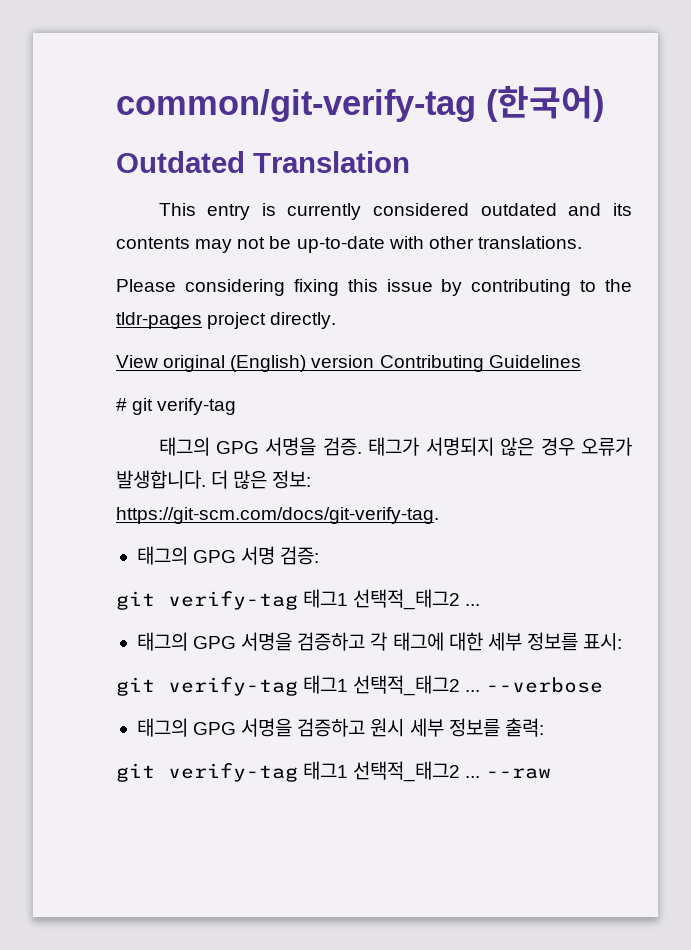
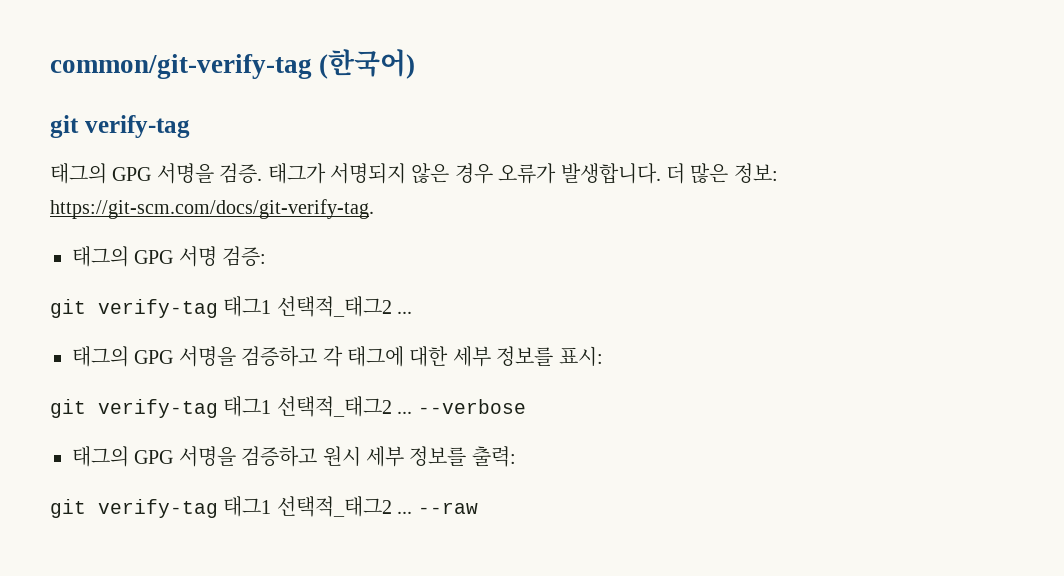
[116,151,410,173] [158,203,632,220] [116,236,582,253] [116,279,632,296] [116,312,337,329] [116,355,581,372] [116,398,127,411] Outdated Translation // This entry is currently considered outdated and its contents may not be up-to-date with other translations. // Please considering fixing this issue by contributing to the tldr-pages project directly. // View original (English) version Contributing Guidelines // # -> (416, 64) none

